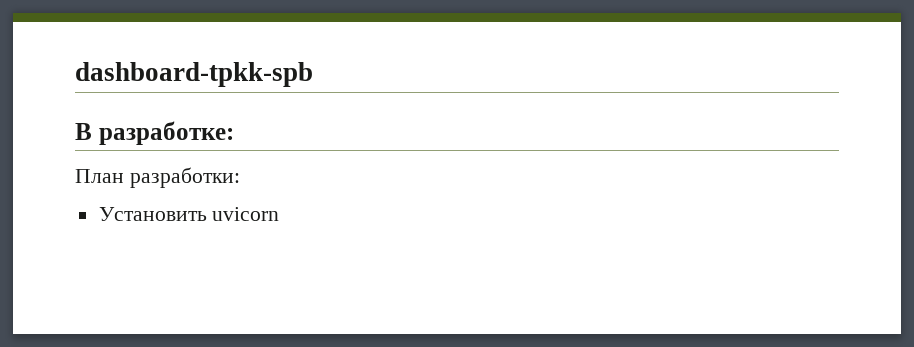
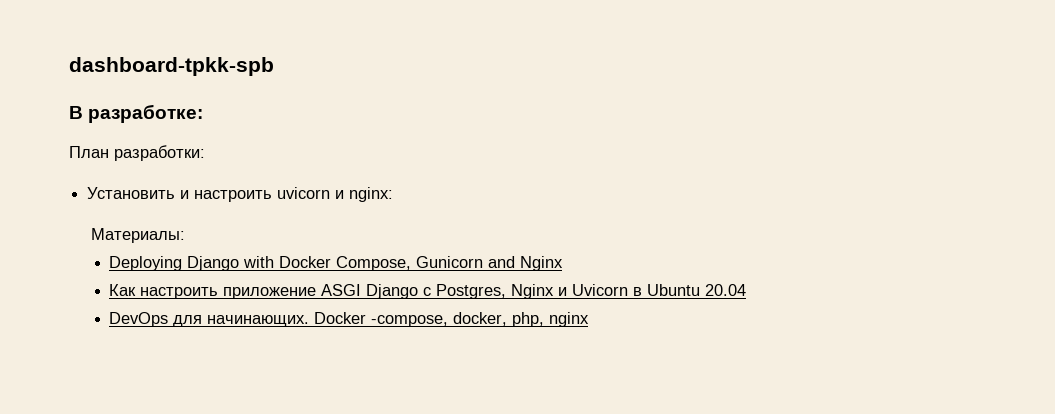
[212,207,280,221] uvicorn -> [180,187,394,202] [91,228,186,243] [109,256,564,271] [109,284,747,299] [109,312,590,327] и настроить uvicorn и nginx: // Материалы: // Deploying Django with Docker Compose, Gunicorn and Nginx // Как настроить приложение ASGI Django с Postgres, Nginx и Uvicorn в Ubuntu 20.04 // DevOps для начинающих. Docker -compose, docker, php, nginx

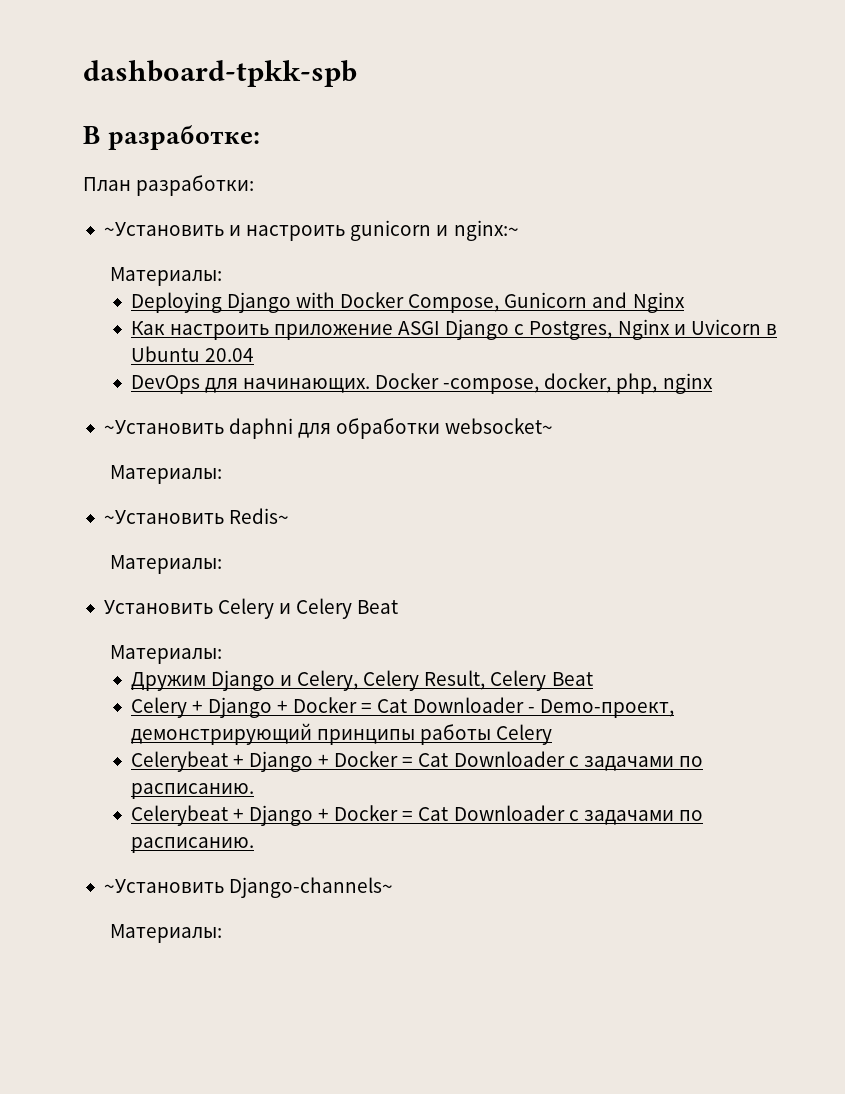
[87,187,176,199] Установить -> [103,222,224,236] ~Установить
[277,187,394,202] uvicorn и nginx: -> [350,220,519,241] gunicorn и nginx:~
(590, 319) none -> [103,418,554,439] [109,465,222,484] [103,508,290,524] [109,555,222,574] [103,598,399,619] [109,645,222,664] [130,670,593,691] [130,697,674,718] [130,723,552,745] [130,751,703,772] [130,783,254,799] [130,805,703,826] [130,837,254,853] [103,877,394,898] [109,924,222,943] // ~Установить daphni для обработки websocket~ // Материалы: // ~Установить Redis~ // Материалы: // Установить Celery и Celery Beat // Материалы: // Дружим Django и Celery, Celery Result, Celery Beat // Celery + Django + Docker = Cat Downloader - Demo-проект, демонстрирующий принципы работы Celery // Celerybeat + Django + Docker = Cat Downloader с задачами по расписанию. // Celerybeat + Django + Docker = Cat Downloader с задачами по расписанию. // ~Установить Django-channels~ // Материалы:

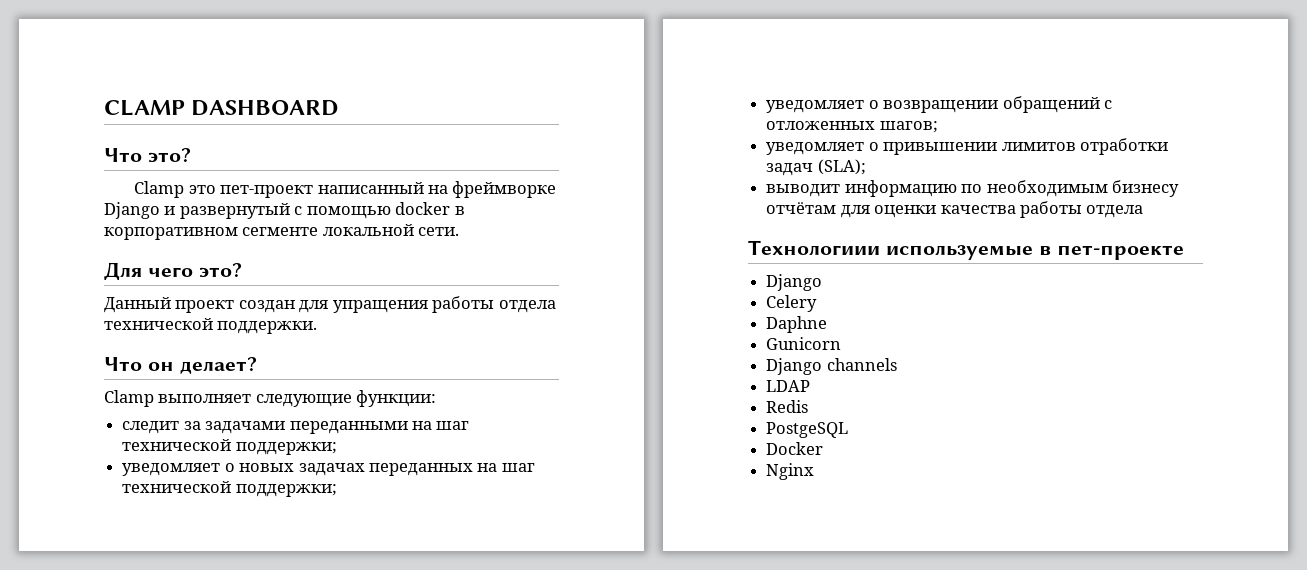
[83,60,357,87] [83,125,261,150] [83,175,255,196] [103,220,519,241] [109,267,222,286] [130,292,685,313] [130,319,777,340] [130,346,254,362] [130,373,713,394] [103,418,554,439] [109,465,222,484] [103,508,290,524] [109,555,222,574] [103,598,399,619] [109,645,222,664] [130,670,593,691] [130,697,674,718] [130,723,552,745] [130,751,703,772] [130,783,254,799] [130,805,703,826] [130,837,254,853] [103,877,394,898] [109,924,222,943] dashboard-tpkk-spb // В разработке: // План разработки: // ~Установить и настроить gunicorn и nginx:~ // Материалы: // Deploying Django with Docker Compose, Gunicorn and Nginx // Как настроить приложение ASGI Django с Postgres, Nginx и Uvicorn в Ubuntu 20.04 // DevOps для начинающих. Docker -compose, docker, php, nginx // ~Установить daphni для обработки websocket~ // Материалы: // ~Установить Redis~ // Материалы: // Установить Celery и Celery Beat // Материалы: // Дружим Django и Celery, Celery Result, Celery Beat // Celery + Django + Docker = Cat Downloader - Demo-проект, демонстрирующий принципы работы Celery // Celerybeat + Django + Docker = Cat Downloader с задачами по расписанию. // Celerybeat + Django + Docker = Cat Downloader с задачами по расписанию. // ~Установить Django-channels~ // Материалы: -> [104,100,340,116] [104,148,191,163] [134,181,557,198] [104,202,465,219] [104,224,460,240] [104,262,242,280] [104,296,556,313] [104,318,318,334] [104,357,257,374] [104,390,437,407] [122,421,470,434] [122,439,337,455] [122,463,535,476] [122,481,337,497] [766,96,1112,113] [766,121,938,133] [766,138,1168,155] [766,159,866,176] [766,180,1179,197] [766,201,1144,218] [748,240,1185,260] [766,274,823,291] [766,295,818,312] [766,316,828,333] [766,337,842,350] [766,358,897,375] [766,380,811,392] [766,400,809,413] [766,422,849,438] [766,442,824,455] [766,463,815,480] CLAMP DASHBOARD // Что это? // Clamp это пет-проект написанный на фреймворке Django и развернутый с помощью docker в корпоративном сегменте локальной сети. // Для чего это? // Данный проект создан для упращения работы отдела технической поддержки. // Что он делает? // Clamp выполняет следующие функции: // cледит за задачами переданными на шаг технической поддержки; // уведомляет о новых задачах переданных на шаг технической поддержки; // уведомляет о возвращении обращений с отложенных шагов; // уведомляет о привышении лимитов отработки задач (SLA); // выводит информацию по необходимым бизнесу отчётам для оценки качества работы отдела // Технологиии используемые в пет-проекте // Django // Celery // Daphne // Gunicorn // Django channels // LDAP // Redis // PostgeSQL // Docker // Nginx

